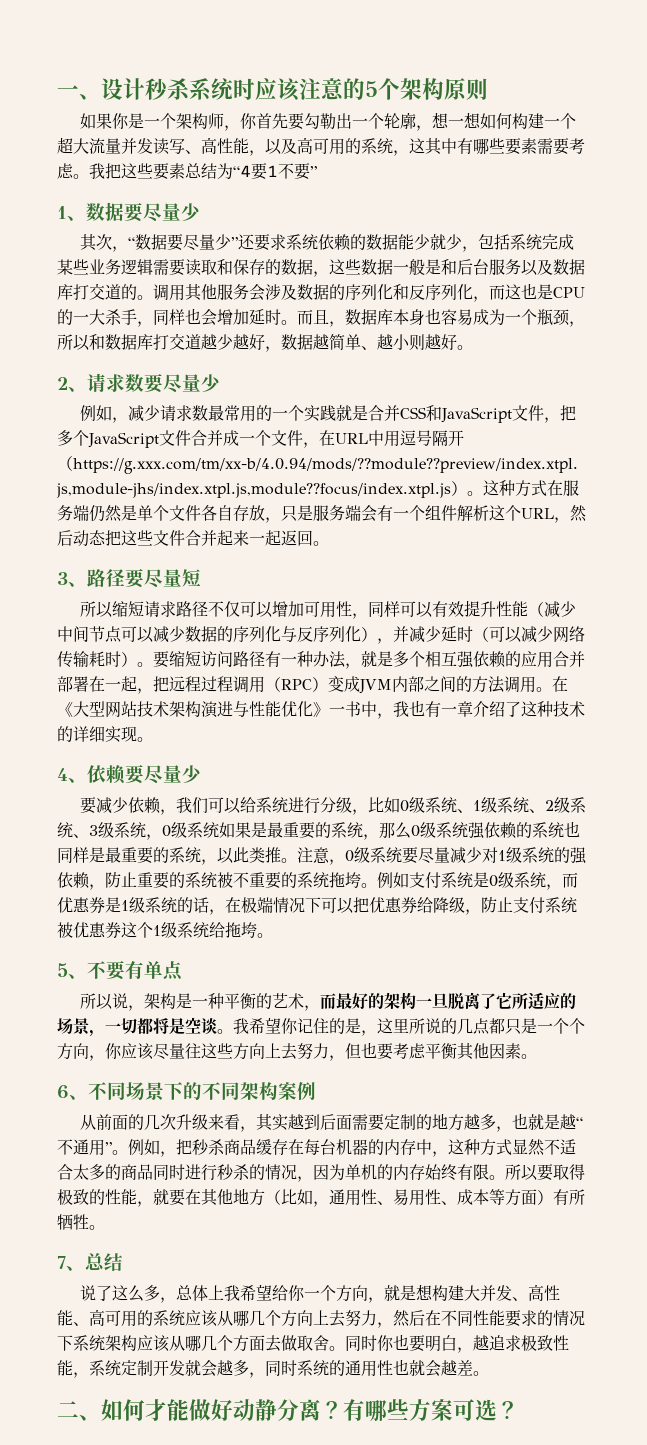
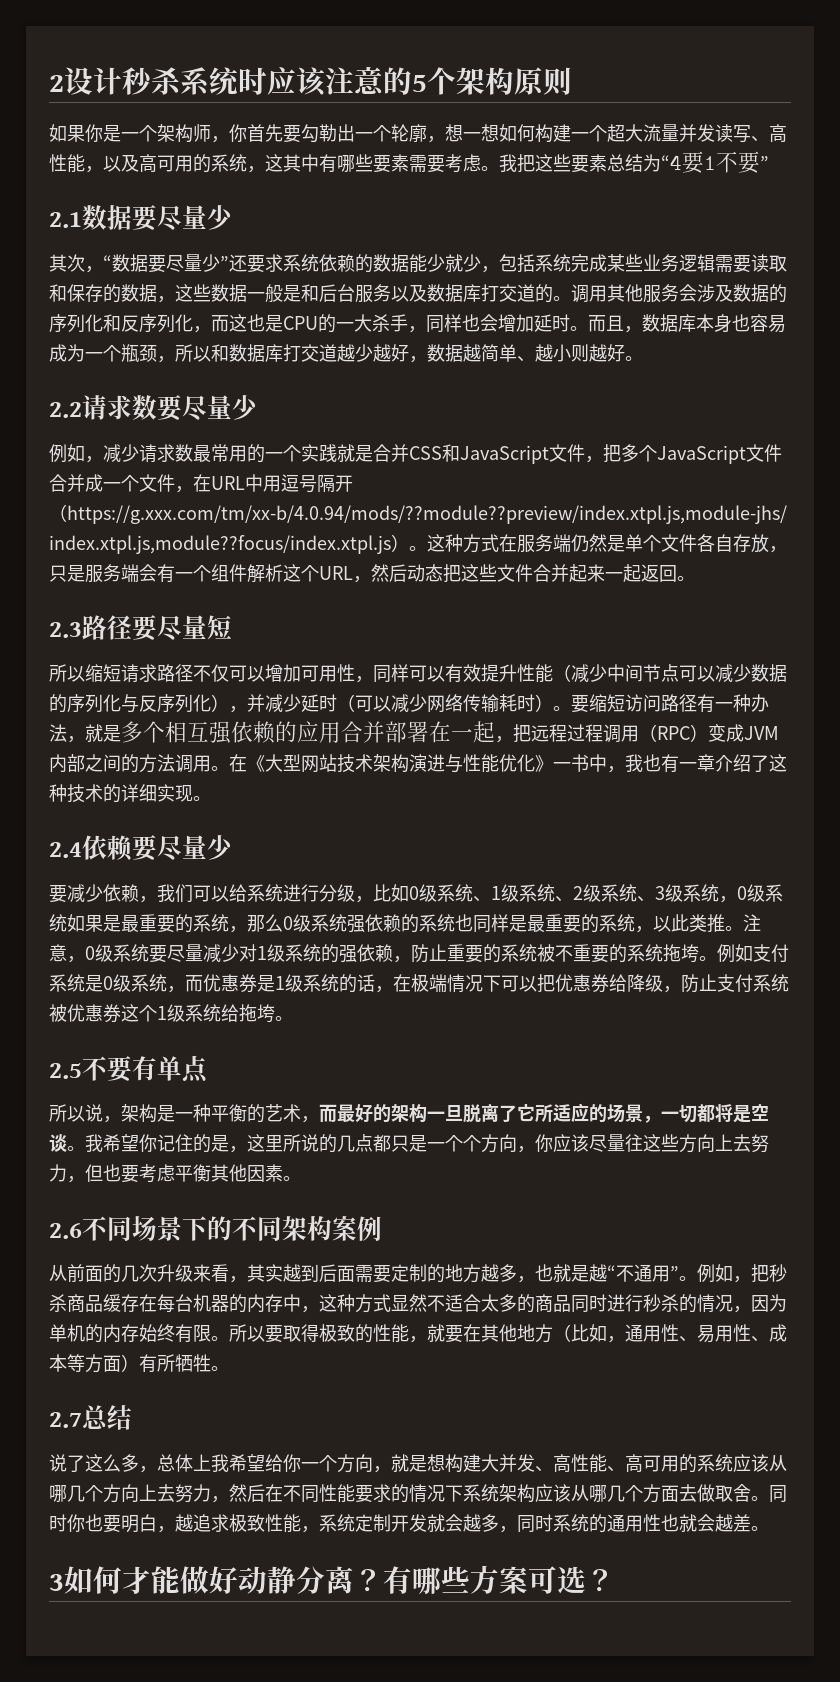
[57,85,101,100] 一、 -> [49,75,64,92] 2
[57,206,86,221] 1、 -> [49,212,82,228] 2.1
[57,377,87,392] 2、 -> [49,402,82,418] 2.2
[57,572,87,587] 3、 -> [49,622,82,638] 2.3
[57,768,87,783] 4、 -> [49,842,82,858] 2.4
[57,963,87,979] 5、 -> [49,1063,82,1079] 2.5
[57,1085,88,1100] 6、 -> [49,1223,82,1239] 2.6
[57,1256,85,1271] 7、 -> [49,1412,82,1428] 2.7
[57,1401,101,1421] 二、 -> [49,1574,64,1591] 3

